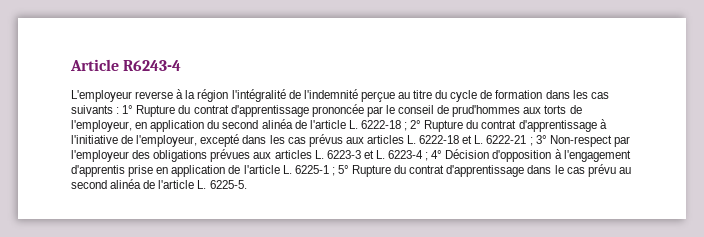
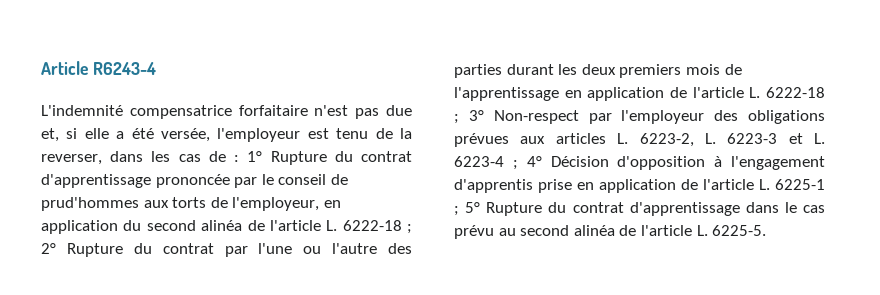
[71,89,609,102] [71,105,113,114] L'employeur reverse à la région l'intégralité de l'indemnité perçue au titre du cycle de formation dans les cas suivants -> [41,105,413,119] [41,128,412,142] [41,151,226,165] L'indemnité compensatrice forfaitaire n'est pas due et, si elle a été versée, l'employeur est tenu de la reverser, dans les cas de
[518,119,607,132] [71,134,527,147] d'apprentissage à l'initiative de l'employeur, excepté dans les cas prévus aux articles L. 6222-18 et L. 6222-21 -> [224,243,412,257] [454,64,742,78] [454,87,825,101] par l'une ou l'autre des parties durant les deux premiers mois de l'apprentissage en application de l'article L. 6222-18
(324, 154) none -> [639,133,716,147] 6223-2, L.

